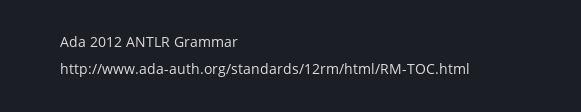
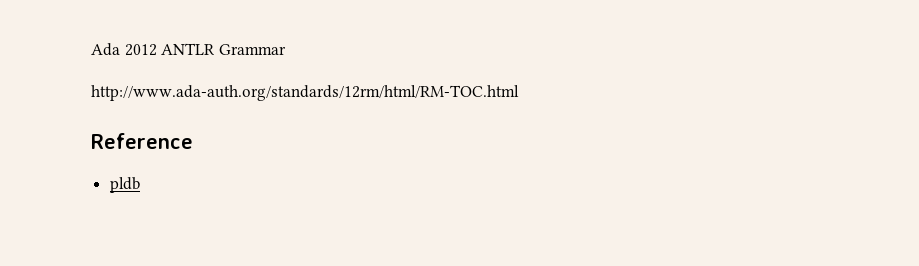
(470, 70) none -> [91,133,193,149] [109,177,140,193] // Reference // pldb

